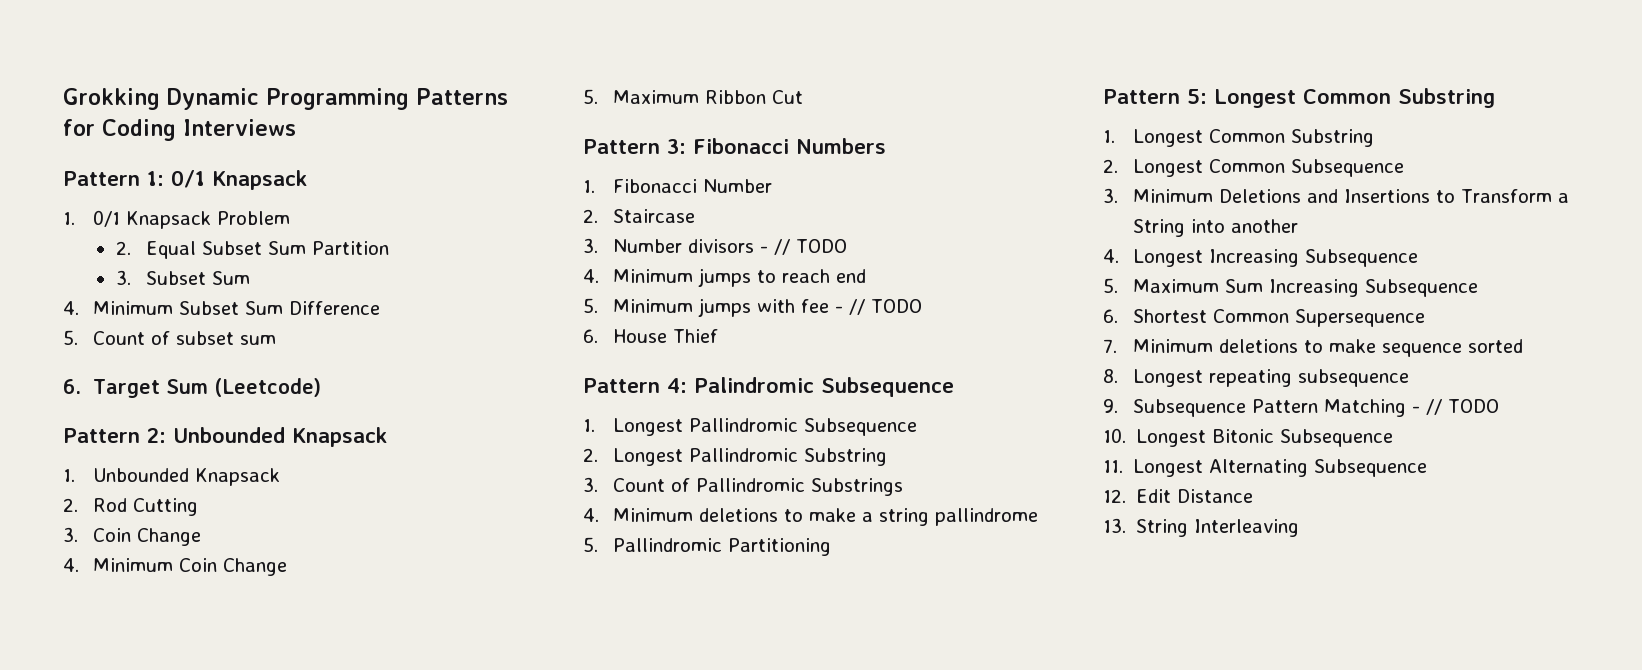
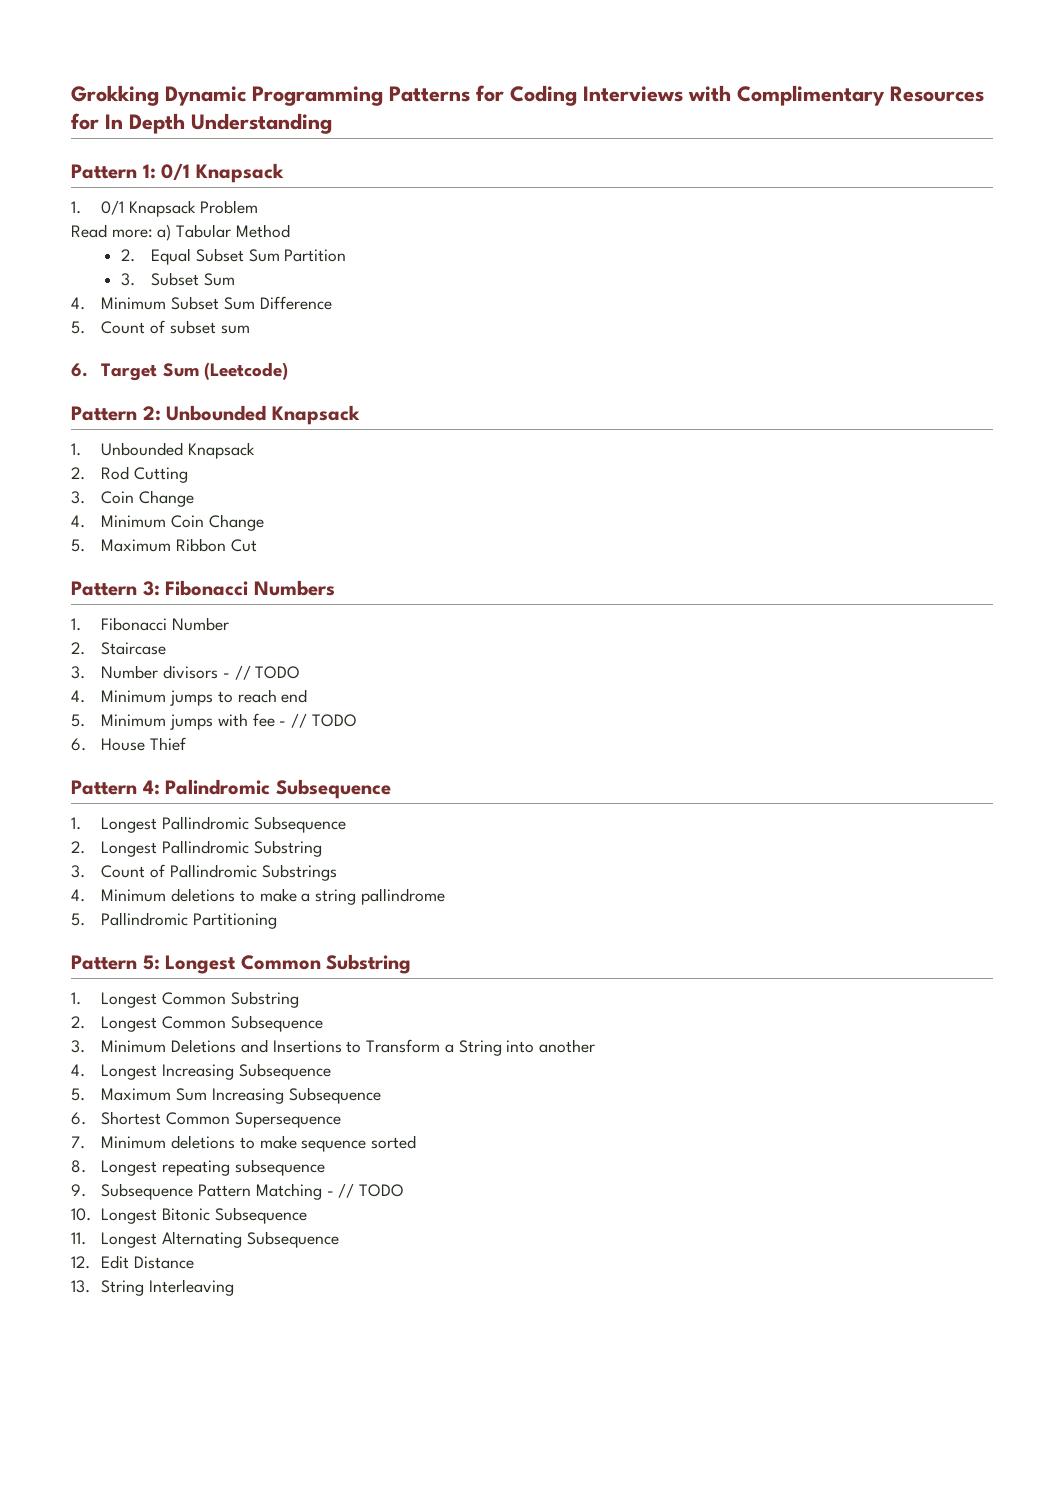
(296, 127) none -> [688,85,984,106] [71,113,332,134] with Complimentary Resources for In Depth Understanding
(291, 218) none -> [71,224,290,241] // Read more: a) Tabular Method

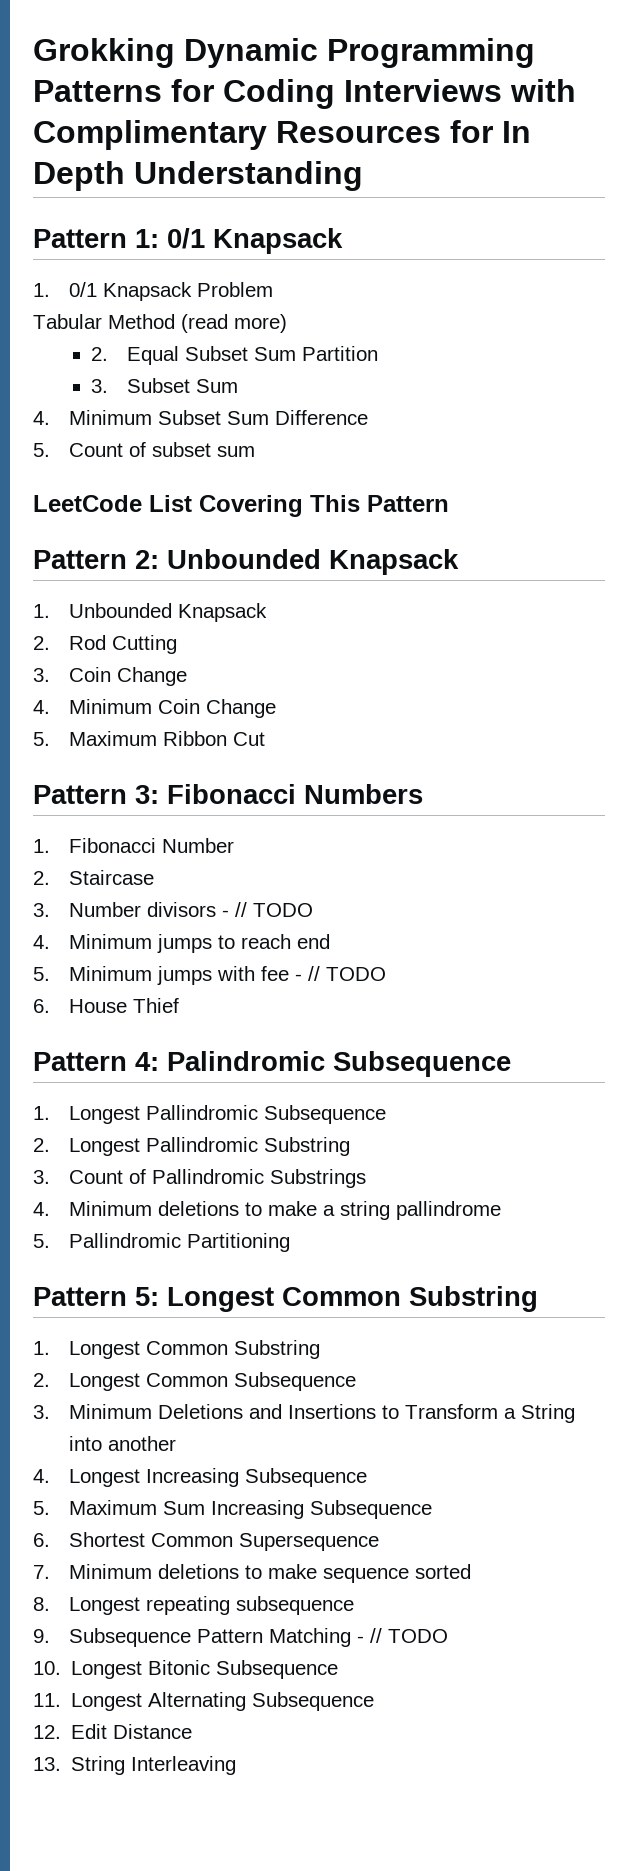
[71,224,172,241] Read more: a) -> (273, 289) none
(290, 231) none -> [181,314,287,333] (read more)
[71,362,288,381] 6. Target Sum (Leetcode) -> [33,495,449,517] LeetCode List Covering This Pattern

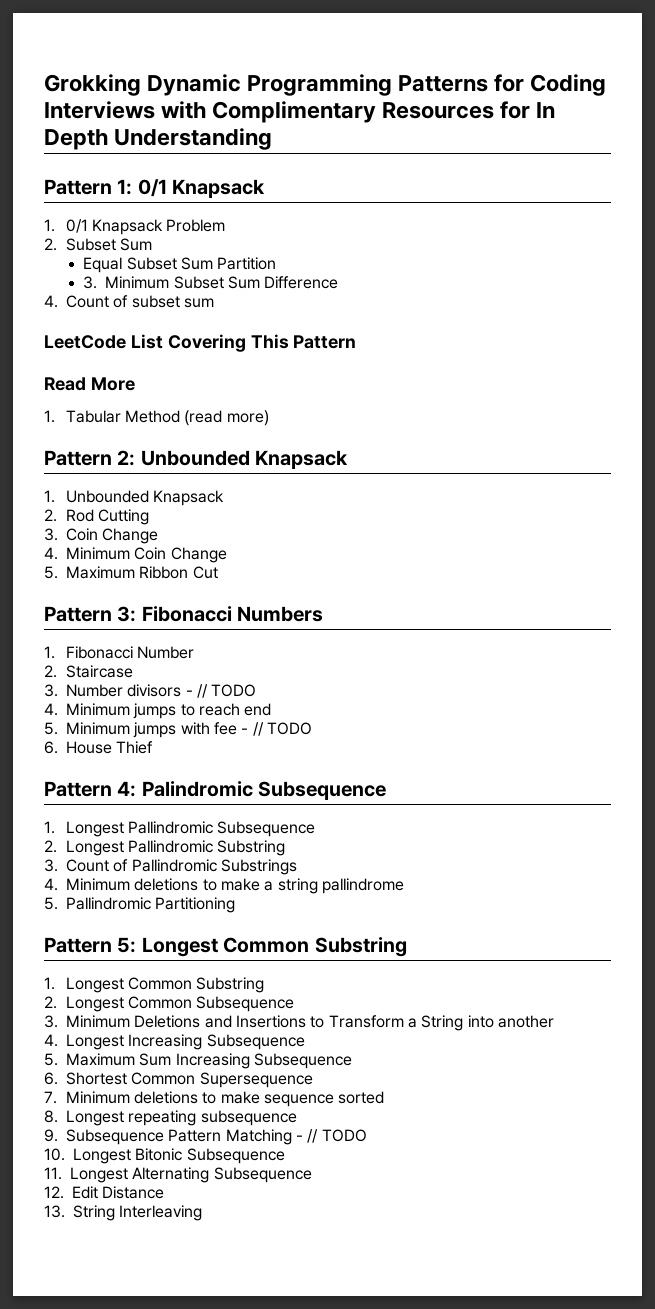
[33,314,287,333] [91,347,109,361] Tabular Method (read more) // 2. -> [44,238,153,251] 2. Subset Sum //
[126,378,238,393] [33,411,50,425] Subset Sum // 4. -> (98, 282) none
[33,443,50,457] 5. -> [44,295,58,308] 4.
(449, 503) none -> [44,377,135,391] [44,410,269,426] // Read More // 1. Tabular Method (read more)

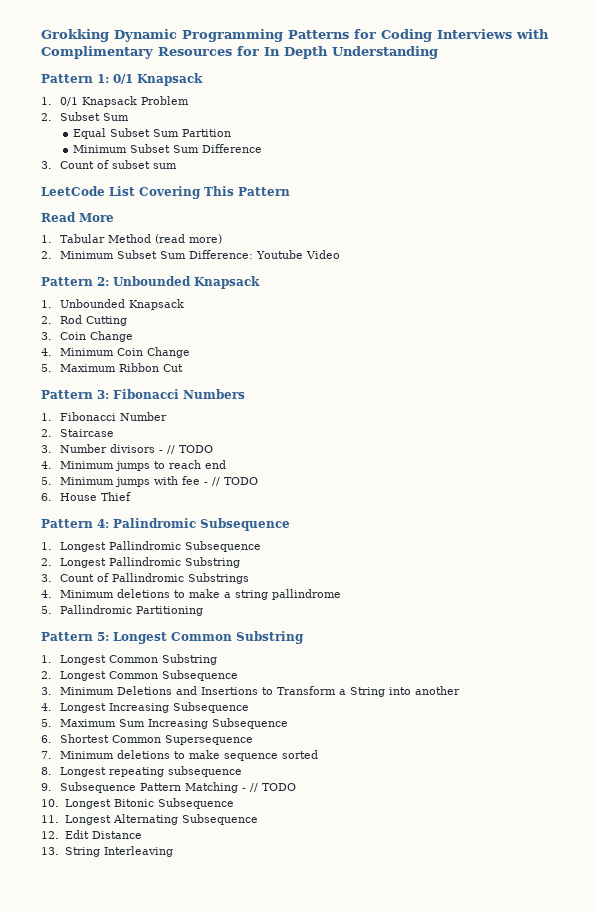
[83,276,98,289] 3. -> (231, 133) none
[44,295,58,308] 4. -> [41,161,52,169] 3.
(269, 418) none -> [41,250,341,259] // 2. Minimum Subset Sum Difference: Youtube Video

